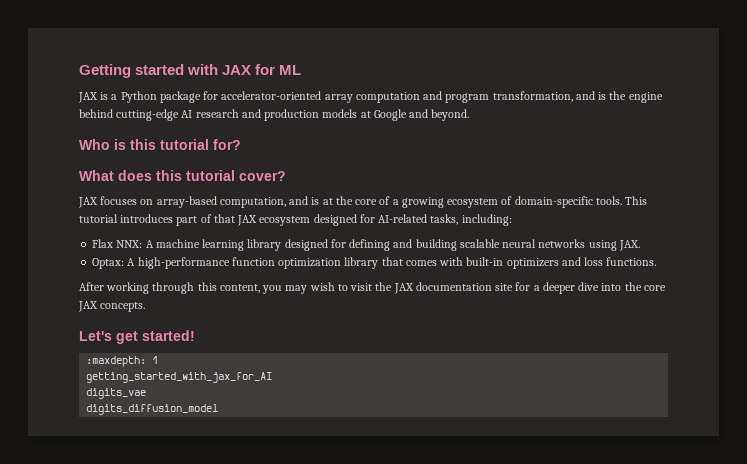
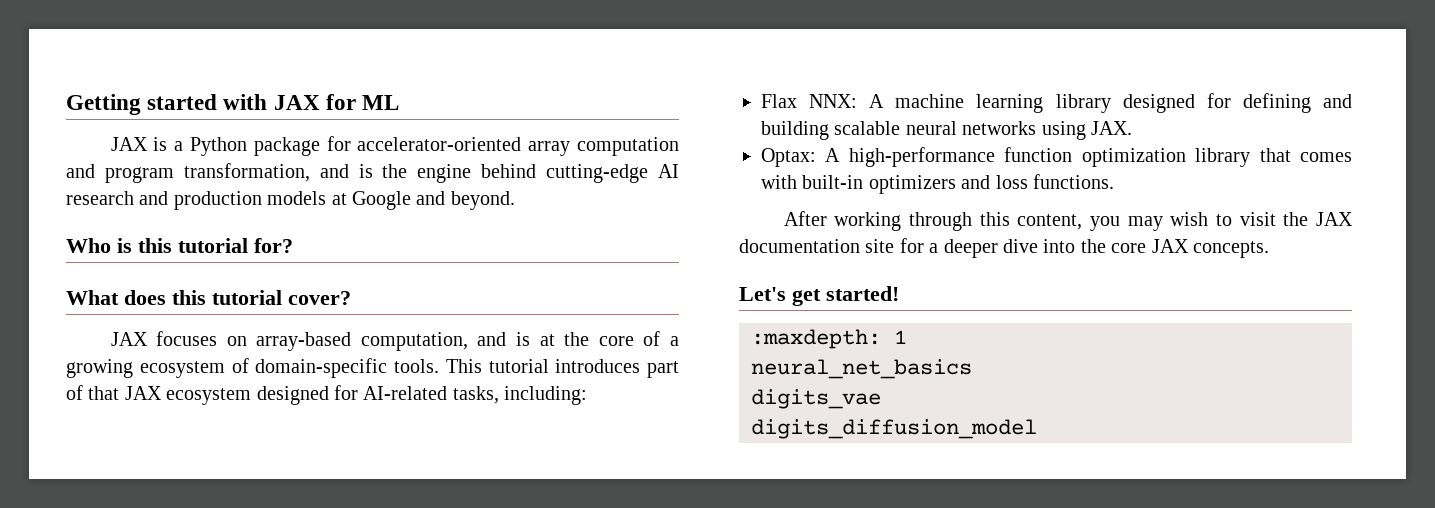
[86,372,273,383] getting_started_with_jax_for_AI -> [751,359,972,379] neural_net_basics

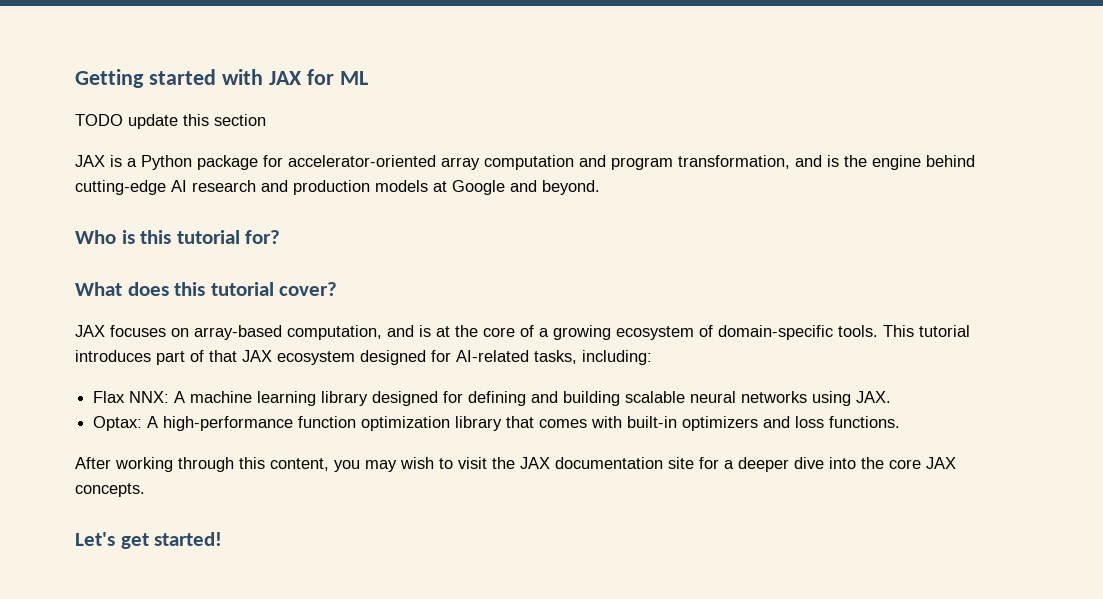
(400, 102) none -> [75,114,266,129] // TODO update this section
[751,329,907,349] [751,359,972,379] [751,389,881,409] [751,419,1037,439] // :maxdepth: 1 // neural_net_basics // digits_vae // digits_diffusion_model -> (223, 539) none

